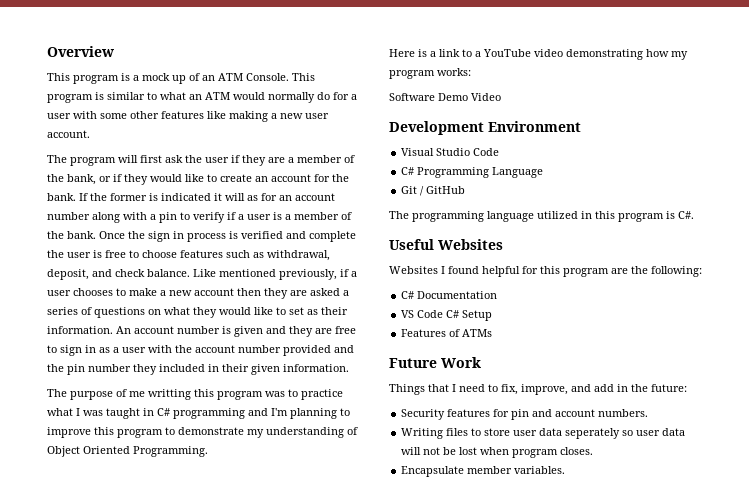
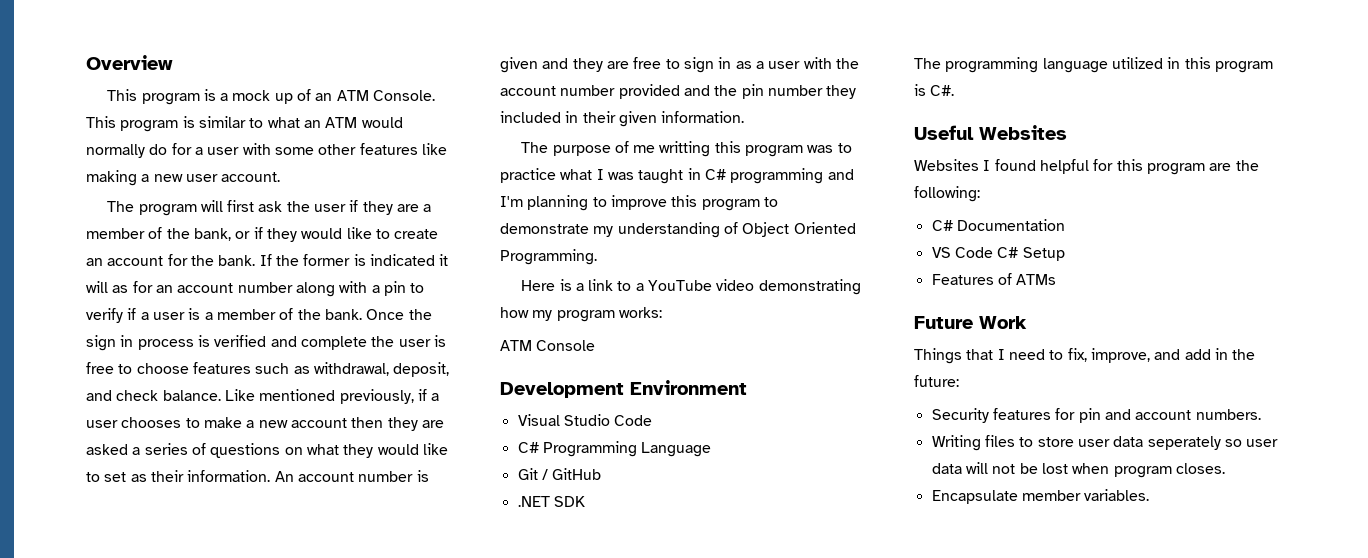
[389,93,501,101] Software Demo Video -> [500,340,596,351] ATM Console
(466, 190) none -> [517,496,585,507] // .NET SDK

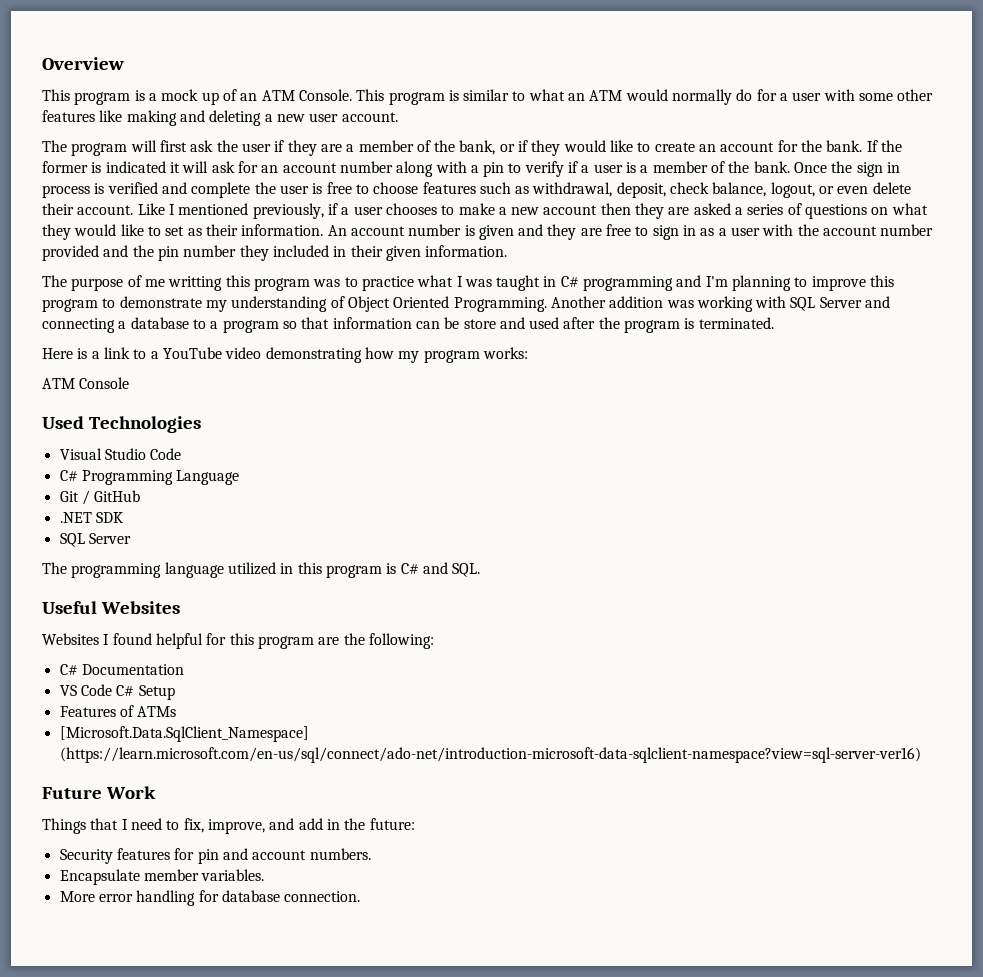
(137, 178) none -> [179,110,262,126] and deleting
[112,285,129,293] as -> [211,161,235,173] ask
[86,389,255,401] and check balance. Like -> [670,182,911,198] [42,203,175,215] check balance, logout, or even delete their account. Like I
(597, 257) none -> [550,296,891,312] [42,317,774,333] Another addition was working with SQL Server and connecting a database to a program so that information can be store and used after the program is terminated.
[500,380,747,398] Development Environment -> [42,416,201,433] Used Technologies
(585, 501) none -> [59,533,131,547] // SQL Server
[930,85,955,96] C#. -> [400,562,481,577] C# and SQL.
(1057, 279) none -> [59,726,309,742] [59,747,921,763] // [Microsoft.Data.SqlClient_Namespace] (https://learn.microsoft.com/en-us/sql/connect/ado-net/introduction-microsoft-data-sqlclient-namespace?view=sql-server-ver16)
[931,435,1279,451] [931,462,1225,478] [931,489,1150,504] Writing files to store user data seperately so user data will not be lost when program closes. // Encapsulate member variables. -> [59,869,265,885] [59,890,361,906] Encapsulate member variables. // More error handling for database connection.

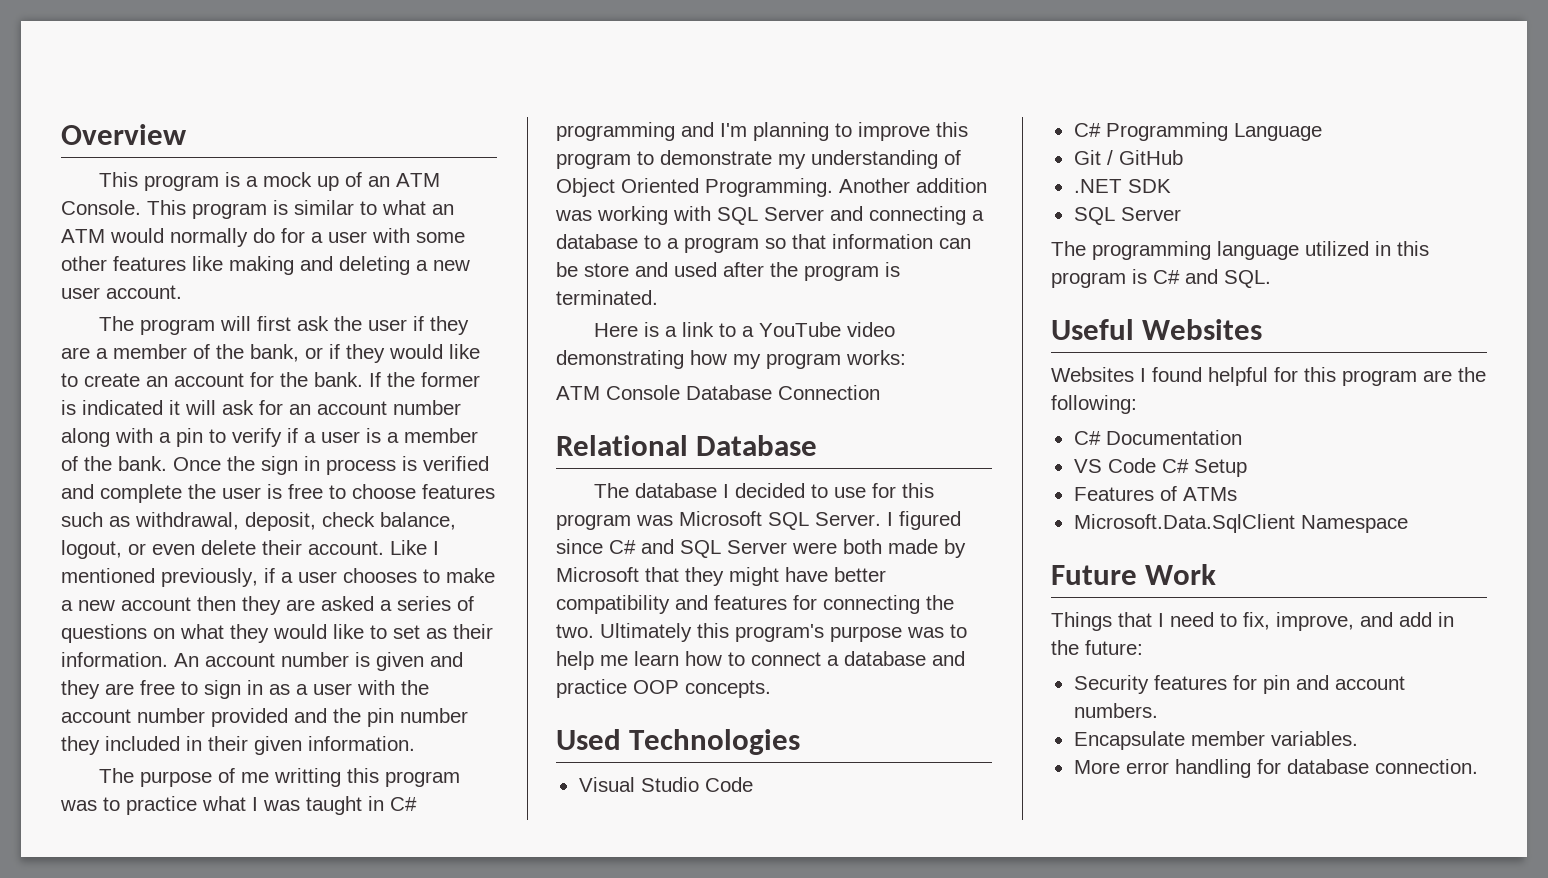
(130, 383) none -> [686,385,880,400] [556,435,818,456] [593,483,934,498] [556,511,961,530] [556,539,966,558] [556,567,886,586] [556,595,954,614] [556,623,967,642] [556,651,965,670] [556,679,771,698] Database Connection // Relational Database // The database I decided to use for this program was Microsoft SQL Server. I figured since C# and SQL Server were both made by Microsoft that they might have better compatibility and features for connecting the two. Ultimately this program's purpose was to help me learn how to connect a database and practice OOP concepts.
[59,726,309,742] [59,747,921,763] [Microsoft.Data.SqlClient_Namespace] (https://learn.microsoft.com/en-us/sql/connect/ado-net/introduction-microsoft-data-sqlclient-namespace?view=sql-server-ver16) -> [1073,514,1408,533] Microsoft.Data.SqlClient Namespace

